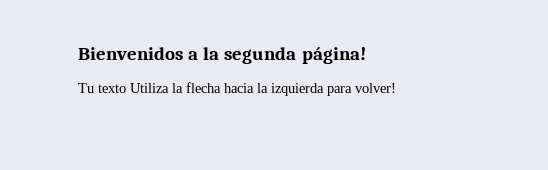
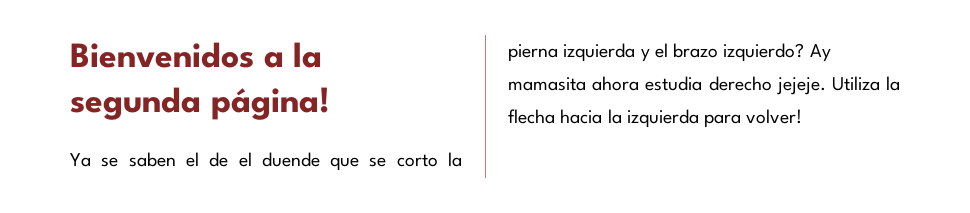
[78,83,126,93] Tu texto -> [70,152,463,171] [508,43,831,62] [508,76,826,95] Ya se saben el de el duende que se corto la pierna izquierda y el brazo izquierdo? Ay mamasita ahora estudia derecho jejeje.

